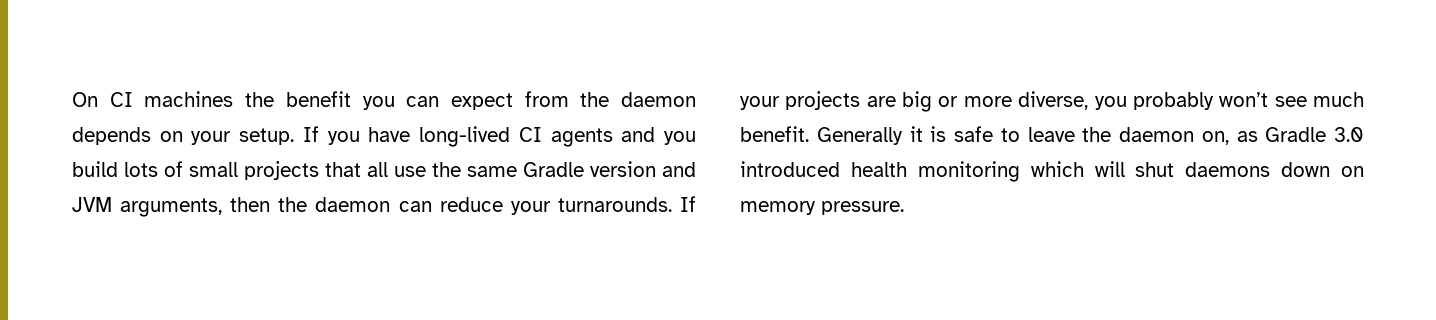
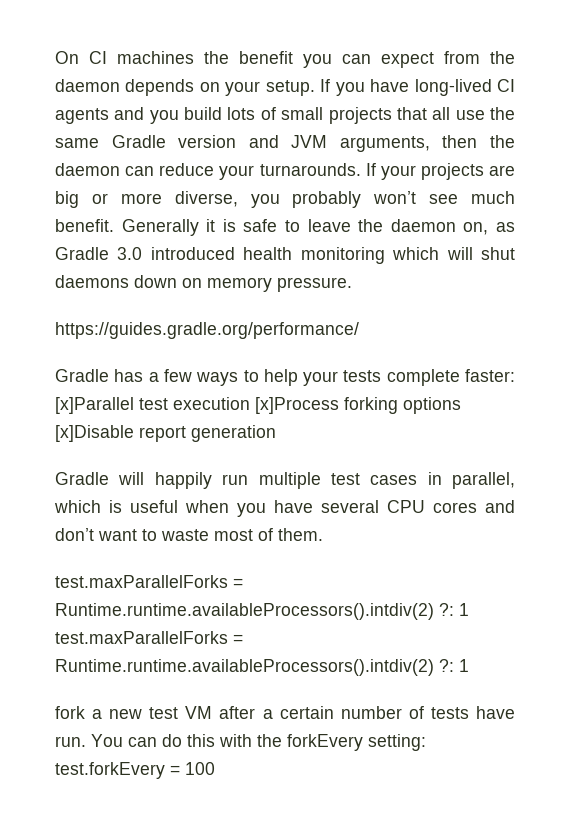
(904, 208) none -> [55,322,359,339] [55,369,515,386] [55,397,461,414] [55,425,276,442] [55,472,515,489] [54,500,515,517] [55,528,323,541] [55,575,243,588] [55,603,469,620] [55,631,243,644] [55,659,469,676] [55,706,515,719] [55,734,426,751] [55,762,215,779] // https://guides.gradle.org/performance/ // Gradle has a few ways to help your tests complete faster: [x]Parallel test execution [x]Process forking options [x]Disable report generation // Gradle will happily run multiple test cases in parallel, which is useful when you have several CPU cores and don’t want to waste most of them. // test.maxParallelForks = Runtime.runtime.availableProcessors().intdiv(2) ?: 1 test.maxParallelForks = Runtime.runtime.availableProcessors().intdiv(2) ?: 1 // fork a new test VM after a certain number of tests have run. You can do this with the forkEvery setting: test.forkEvery = 100

